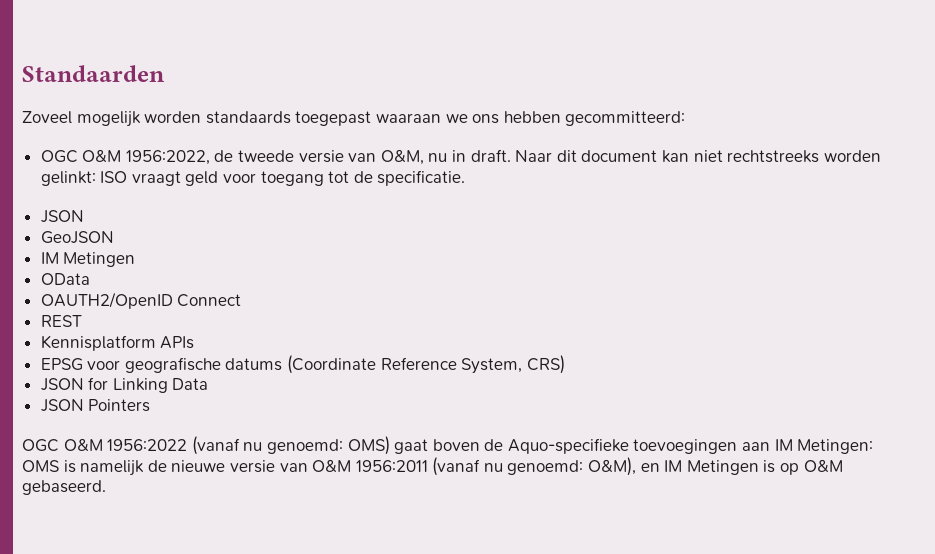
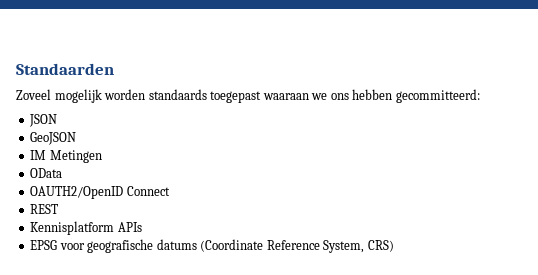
[40,149,881,165] [40,170,466,186] // OGC O&M 1956:2022, de tweede versie van O&M, nu in draft. Naar dit document kan niet rechtstreeks worden gelinkt: ISO vraagt geld voor toegang tot de specificatie. -> (480, 96) none
[40,377,209,393] [40,399,151,412] [22,436,874,455] [22,457,843,476] [22,480,106,495] // JSON for Linking Data // JSON Pointers // OGC O&M 1956:2022 (vanaf nu genoemd: OMS) gaat boven de Aquo-specifieke toevoegingen aan IM Metingen: OMS is namelijk de nieuwe versie van O&M 1956:2011 (vanaf nu genoemd: O&M), en IM Metingen is op O&M gebaseerd. -> (394, 246) none

